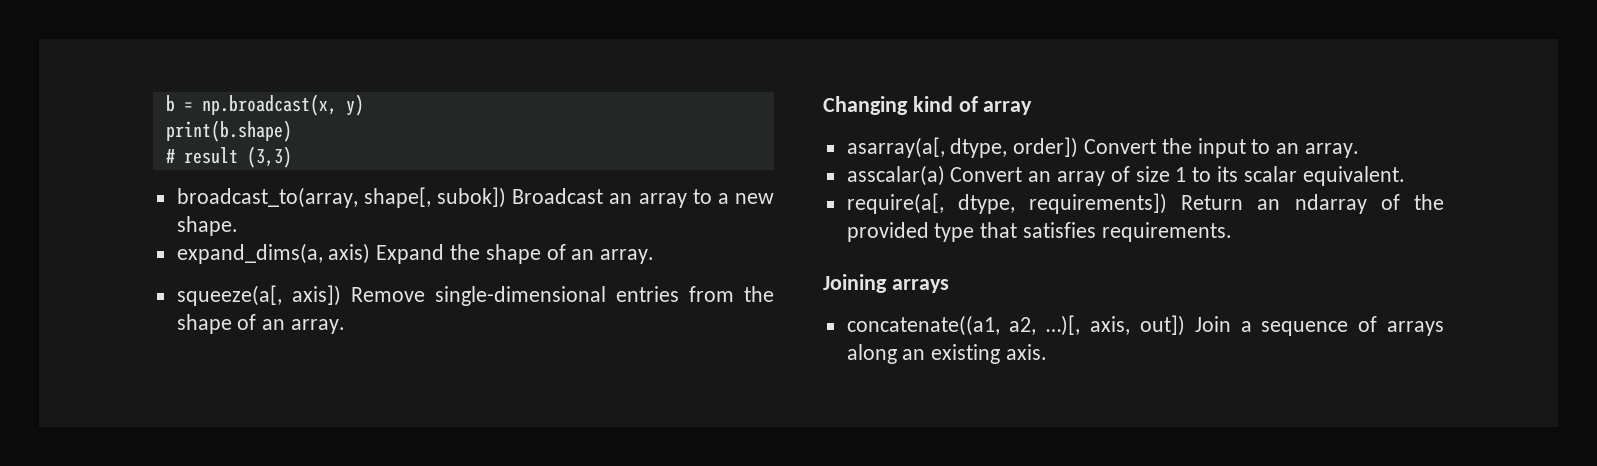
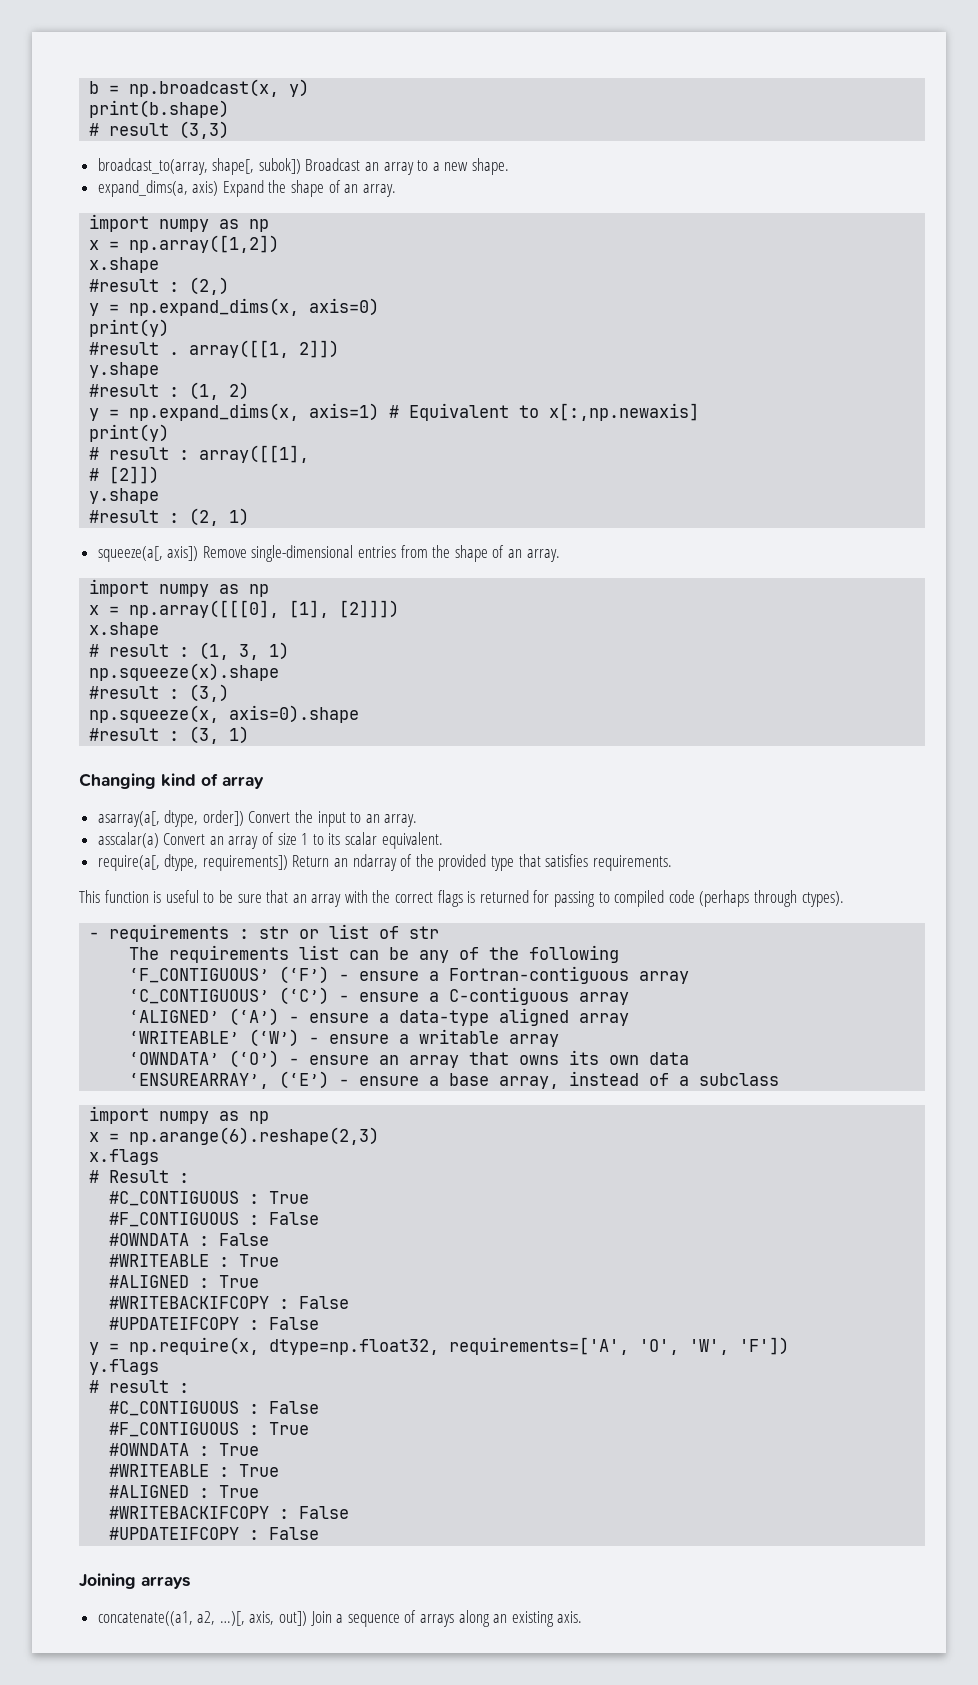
(655, 256) none -> [89,214,270,232] [89,235,280,253] [89,257,160,273] [89,277,230,295] [89,298,380,316] [89,319,170,337] [89,340,340,358] [89,362,160,378] [89,382,250,400] [89,403,700,421] [89,424,170,442] [89,445,310,463] [89,466,160,484] [89,488,160,504] [89,508,250,526] // import numpy as np // x = np.array([1,2]) // x.shape // #result : (2,) // y = np.expand_dims(x, axis=0) // print(y) // #result . array([[1, 2]]) // y.shape // #result : (1, 2) // y = np.expand_dims(x, axis=1) # Equivalent to x[:,np.newaxis] // print(y) // # result : array([[1], // # [2]]) // y.shape // #result : (2, 1)
(346, 326) none -> [89,579,270,597] [89,600,400,618] [89,622,160,638] [89,642,290,660] [89,663,280,681] [89,684,230,702] [89,705,360,723] [89,726,250,744] // import numpy as np // x = np.array([[[0], [1], [2]]]) // x.shape // # result : (1, 3, 1) // np.squeeze(x).shape // #result : (3,) // np.squeeze(x, axis=0).shape // #result : (3, 1)
(1232, 232) none -> [79,890,844,907] [89,924,440,942] [129,945,620,963] [129,966,690,984] [129,987,630,1005] [129,1008,630,1026] [129,1029,560,1047] [129,1050,690,1068] [129,1071,780,1089] [89,1106,270,1124] [89,1127,380,1145] [89,1149,160,1165] [89,1170,190,1183] [109,1191,310,1206] [109,1212,320,1227] [109,1233,270,1246] [109,1254,280,1267] [109,1275,260,1288] [109,1296,350,1309] [109,1317,320,1330] [89,1337,790,1355] [89,1359,160,1375] [89,1380,190,1393] [109,1401,320,1416] [109,1422,310,1437] [109,1443,260,1456] [109,1464,280,1477] [109,1485,260,1498] [109,1506,350,1519] [109,1527,320,1540] // This function is useful to be sure that an array with the correct flags is returned for passing to compiled code (perhaps through ctypes). // - requirements : str or list of str // The requirements list can be any of the following // ‘F_CONTIGUOUS’ (‘F’) - ensure a Fortran-contiguous array // ‘C_CONTIGUOUS’ (‘C’) - ensure a C-contiguous array // ‘ALIGNED’ (‘A’) - ensure a data-type aligned array // ‘WRITEABLE’ (‘W’) - ensure a writable array // ‘OWNDATA’ (‘O’) - ensure an array that owns its own data // ‘ENSUREARRAY’, (‘E’) - ensure a base array, instead of a subclass // import numpy as np // x = np.arange(6).reshape(2,3) // x.flags // # Result : // #C_CONTIGUOUS : True // #F_CONTIGUOUS : False // #OWNDATA : False // #WRITEABLE : True // #ALIGNED : True // #WRITEBACKIFCOPY : False // #UPDATEIFCOPY : False // y = np.require(x, dtype=np.float32, requirements=['A', 'O', 'W', 'F']) // y.flags // # result : // #C_CONTIGUOUS : False // #F_CONTIGUOUS : True // #OWNDATA : True // #WRITEABLE : True // #ALIGNED : True // #WRITEBACKIFCOPY : False // #UPDATEIFCOPY : False

